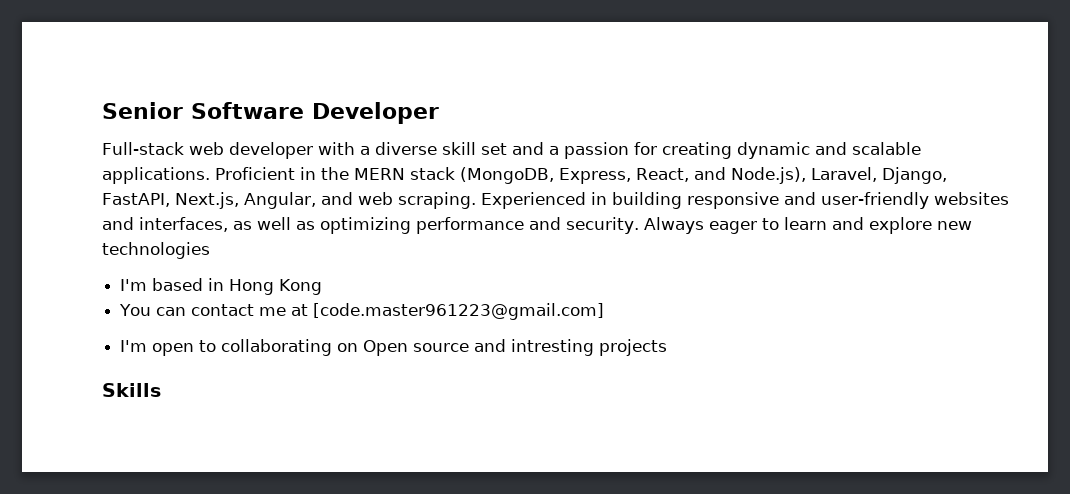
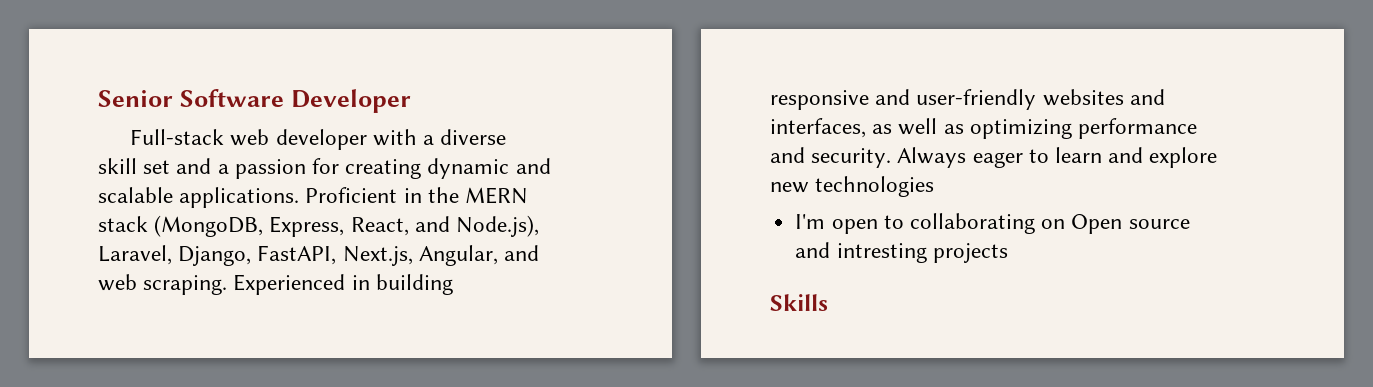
[120,278,323,295] [119,303,605,320] // I'm based in Hong Kong // You can contact me at [code.master961223@gmail.com] -> (935, 186) none

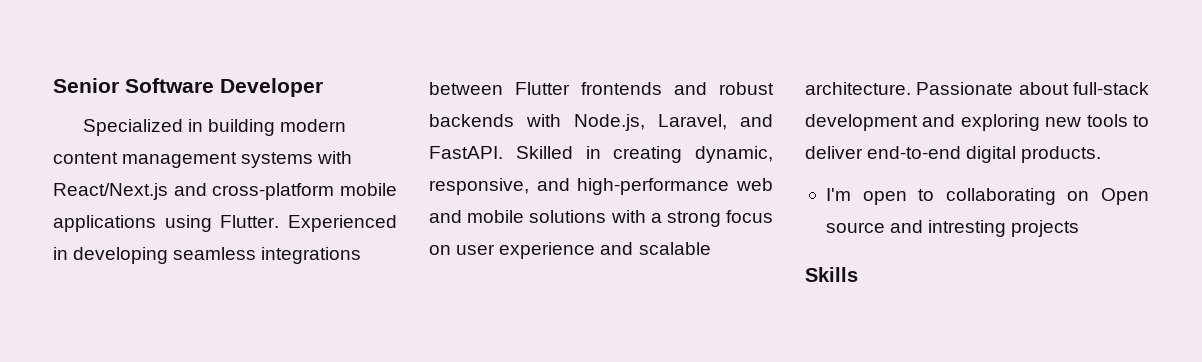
[130,129,507,150] [98,158,551,179] [98,187,529,208] [98,215,540,237] [98,245,540,266] [98,274,453,295] [770,89,1165,110] [770,118,1198,139] [770,147,1218,168] [770,176,935,197] Full-stack web developer with a diverse skill set and a passion for creating dynamic and scalable applications. Proficient in the MERN stack (MongoDB, Express, React, and Node.js), Laravel, Django, FastAPI, Next.js, Angular, and web scraping. Experienced in building responsive and user-friendly websites and interfaces, as well as optimizing performance and security. Always eager to learn and explore new technologies -> [83,119,347,136] [53,151,353,168] [53,183,398,200] [53,215,398,232] [53,247,362,264] [429,82,774,95] [429,114,773,131] [429,146,773,163] [429,178,773,195] [429,210,773,227] [429,242,711,259] [805,82,1149,95] [805,114,1149,131] [805,146,1102,163] Specialized in building modern content management systems with React/Next.js and cross-platform mobile applications using Flutter. Experienced in developing seamless integrations between Flutter frontends and robust backends with Node.js, Laravel, and FastAPI. Skilled in creating dynamic, responsive, and high-performance web and mobile solutions with a strong focus on user experience and scalable architecture. Passionate about full-stack development and exploring new tools to deliver end-to-end digital products.

